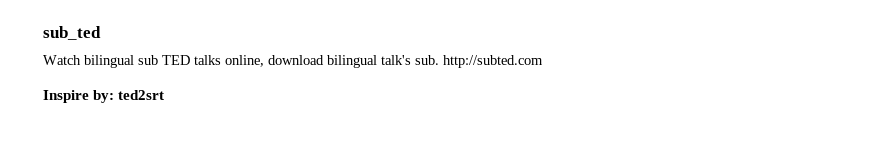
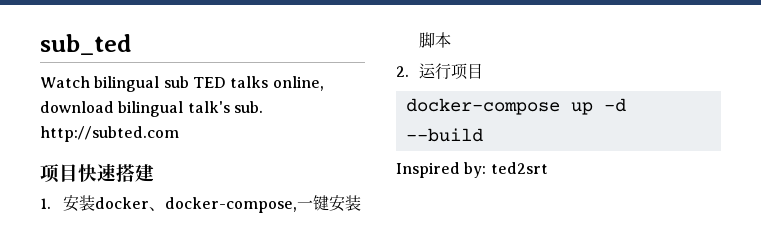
[43,90,89,103] Inspire -> [40,163,154,183] [40,195,361,213] [418,32,451,48] [396,63,483,80] [405,98,626,115] [405,128,483,142] [396,162,460,178] 项目快速搭建 // 1.安装docker、docker-compose,一键安装脚本 // 2.运行项目 // docker-compose up -d --build // Inspired

